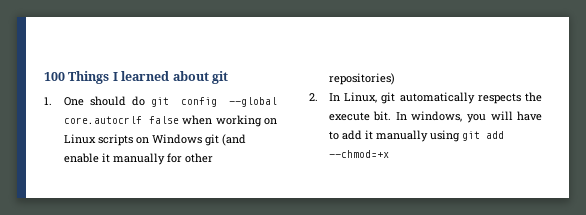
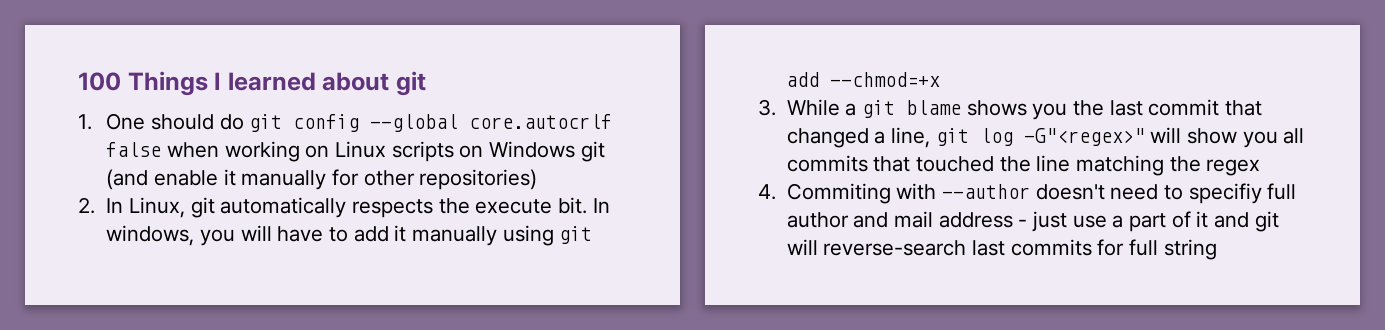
(389, 154) none -> [758,99,1262,120] [786,127,1305,148] [786,155,1261,176] [758,183,1297,204] [786,211,1279,232] [786,239,1217,260] // 3. While a git blame shows you the last commit that changed a line, git log -G"<regex>" will show you all commits that touched the line matching the regex // 4. Commiting with --author doesn't need to specifiy full author and mail address - just use a part of it and git will reverse-search last commits for full string

